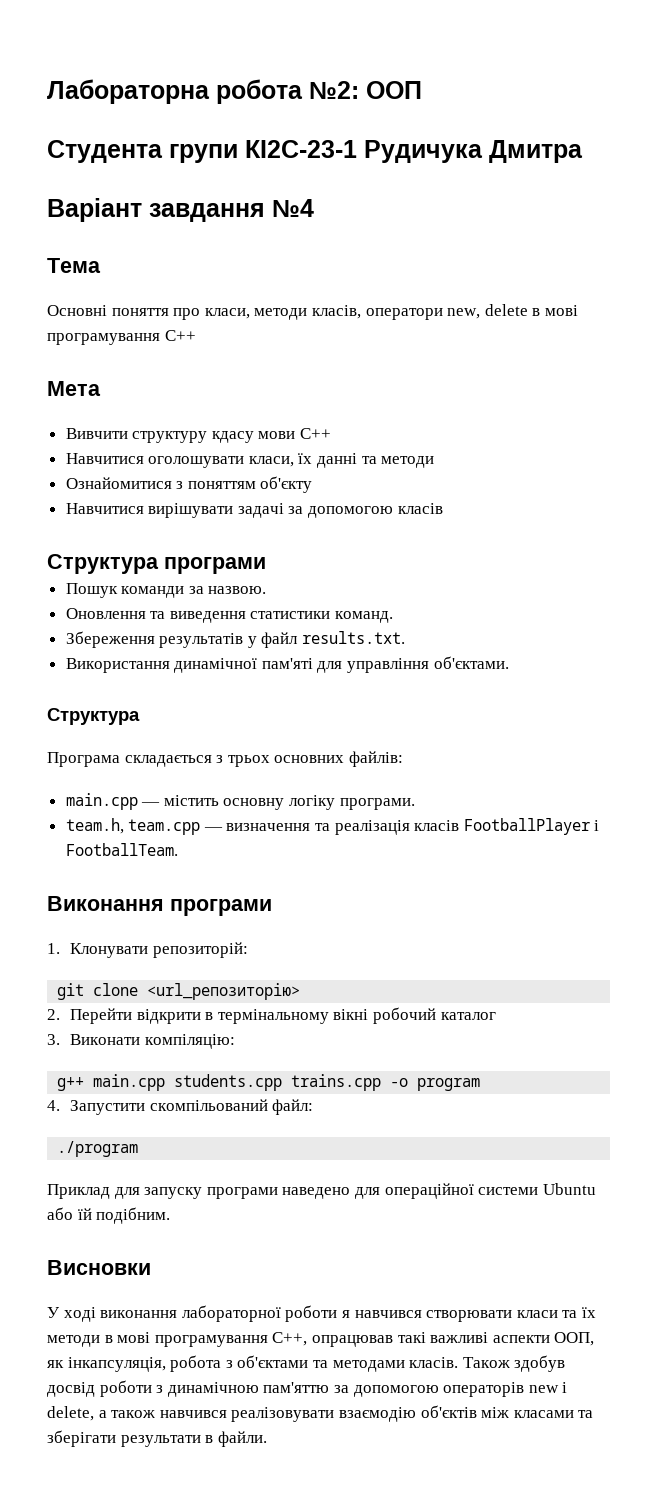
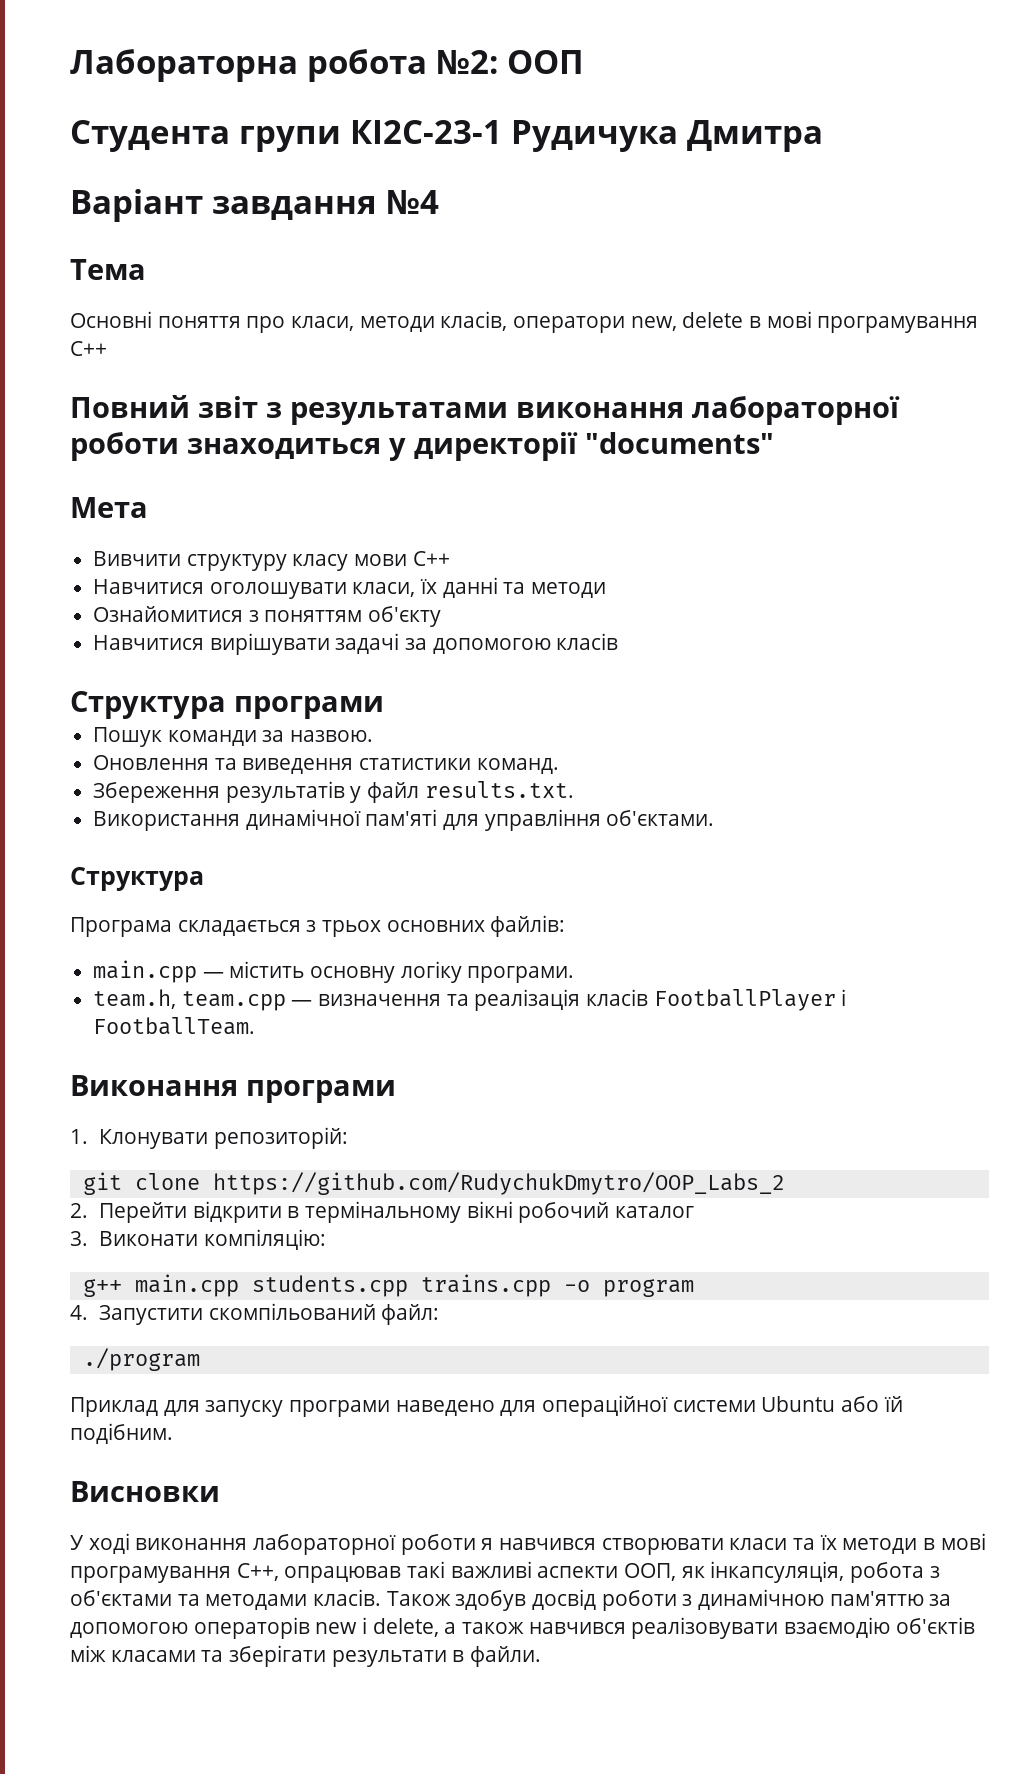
(196, 335) none -> [70,395,900,425] [70,432,774,461] // Повний звіт з результатами виконання лабораторної роботи знаходиться у директорії "documents"
[211,431,254,443] кдасу -> [292,554,349,571] класу
[147,983,301,1000] <url_репозиторію> -> [212,1172,785,1195] https://github.com/RudychukDmytro/OOP_Labs_2

